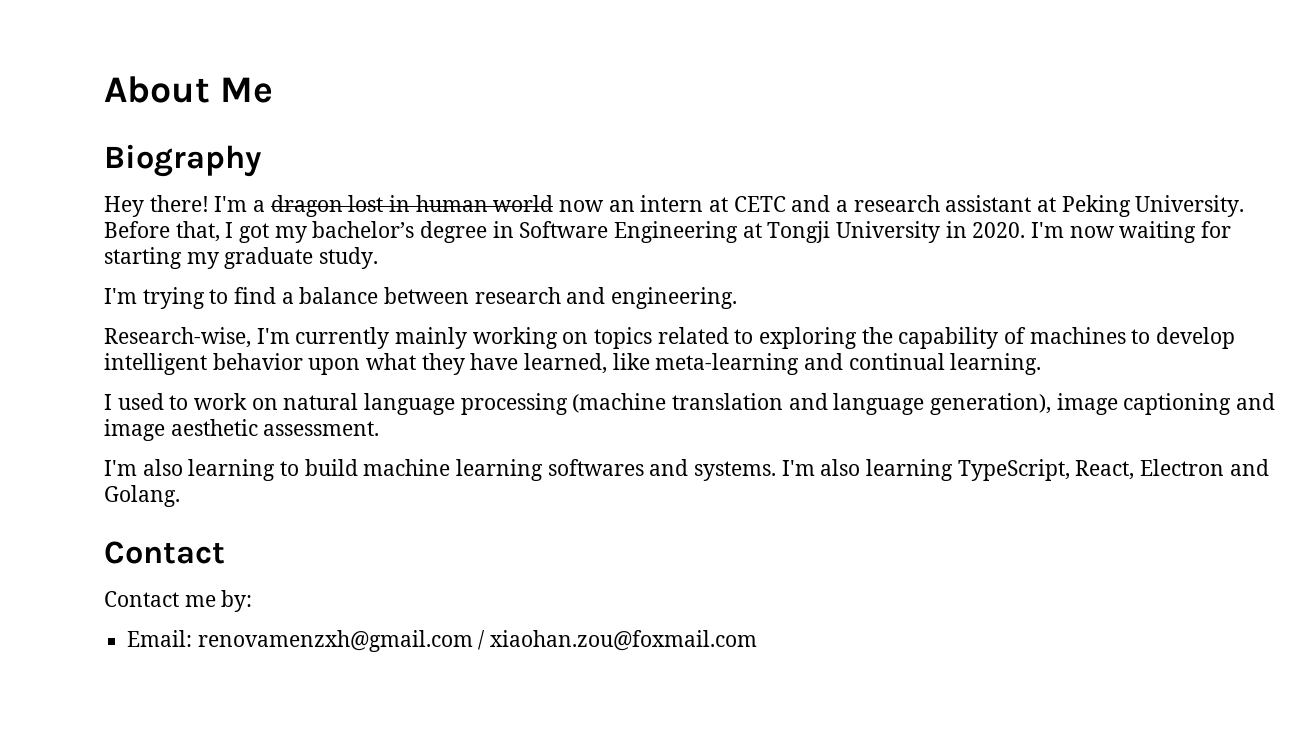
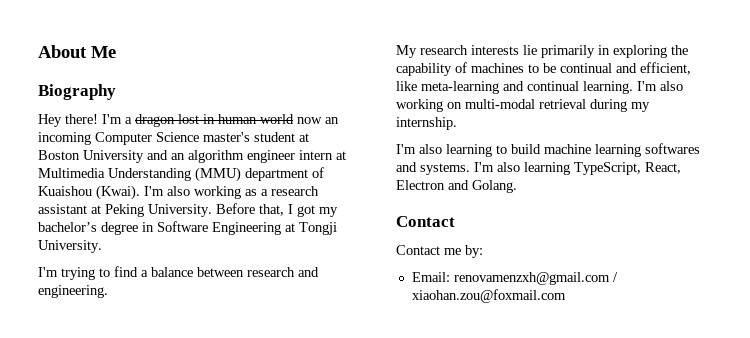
[640,195,831,212] intern at CETC and -> [38,132,309,145] [38,150,346,163] [38,167,324,182] [38,185,257,200] incoming Computer Science master's student at Boston University and an algorithm engineer intern at Multimedia Understanding (MMU) department of Kuaishou (Kwai). I'm also working as
[836,221,1232,243] [104,247,379,269] University in 2020. I'm now waiting for starting my graduate study. -> [38,240,102,253] University.
[104,327,754,349] Research-wise, I'm currently mainly working on topics related to -> [396,45,610,58] My research interests lie primarily in
[1156,327,1236,349] [104,353,608,375] develop intelligent behavior upon what they have learned, -> [543,62,691,75] be continual and efficient,
[104,393,1276,415] [104,419,380,441] // I used to work on natural language processing (machine translation and language generation), image captioning and image aesthetic assessment. -> [637,81,683,91] [396,99,650,112] [396,117,457,130] I'm also working on multi-modal retrieval during my internship.

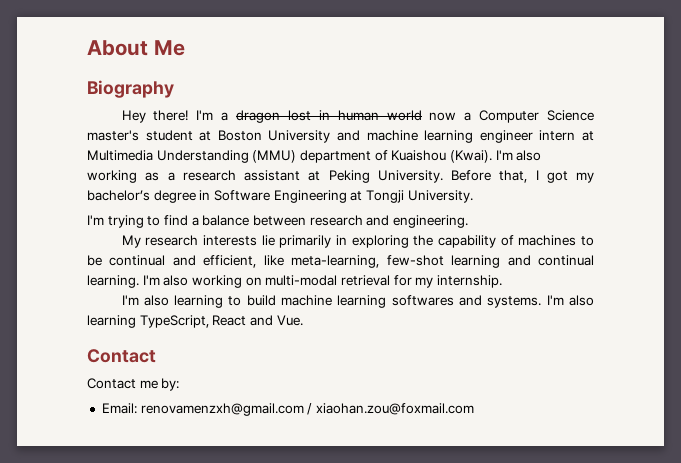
[325,117,339,124] [38,132,91,145] an incoming -> [464,112,472,121] a
[171,150,244,163] an algorithm -> [366,130,474,143] machine learning
[421,81,499,94] meta-learning -> [291,255,501,268] meta-learning, few-shot learning
[590,99,627,112] during -> [393,275,412,286] for
[645,162,681,174] [396,180,517,193] React, Electron and Golang. -> [212,315,303,326] React and Vue.

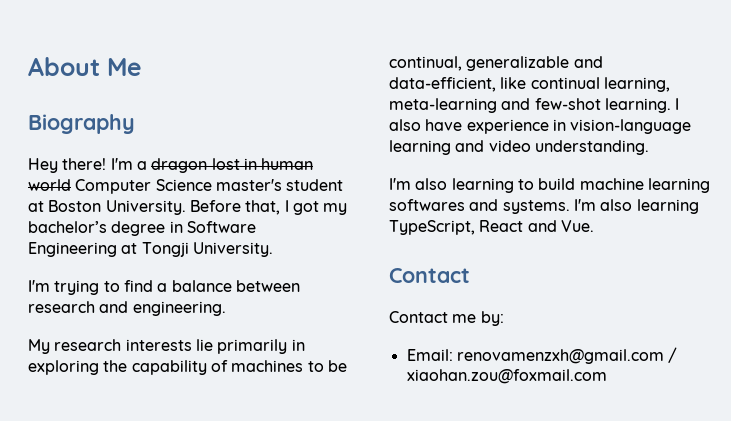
[429,112,472,121] now a -> (71, 185) none
[268,130,595,143] [87,150,542,163] [87,170,370,183] University and machine learning engineer intern at Multimedia Understanding (MMU) department of Kuaishou (Kwai). I'm also working as a research assistant at Peking -> (102, 206) none
[109,255,594,268] [87,275,502,288] continual and efficient, like meta-learning, few-shot learning and continual learning. I'm also working on multi-modal retrieval for my internship. -> [389,56,603,71] [389,77,670,92] [389,98,680,113] [389,119,692,134] [389,140,649,155] continual, generalizable and data-efficient, like continual learning, meta-learning and few-shot learning. I also have experience in vision-language learning and video understanding.

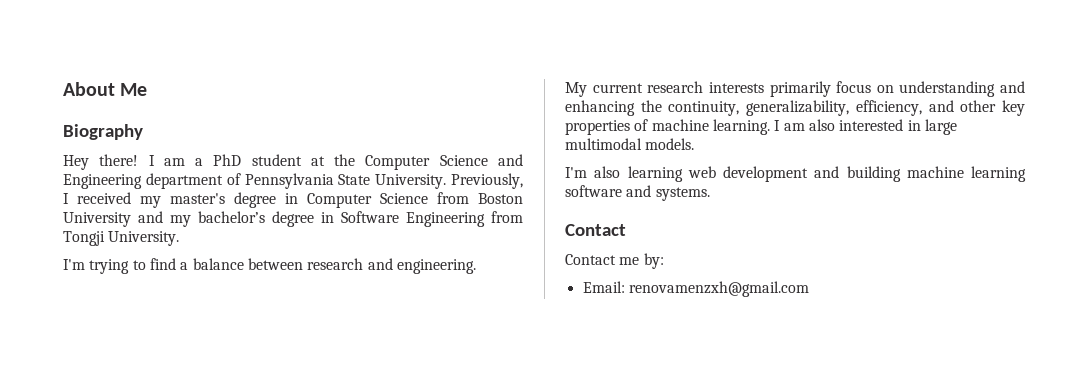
[110,158,314,173] [28,179,344,194] [28,200,319,215] I'm a dragon lost in human world Computer Science master's student at Boston University. Before that, I got -> [148,154,523,170] [63,173,523,189] [63,192,523,208] [63,211,163,227] I am a PhD student at the Computer Science and Engineering department of Pennsylvania State University. Previously, I received my master's degree in Computer Science from Boston University and
[121,243,138,254] at -> [491,211,523,223] from
(50, 346) none -> [592,83,643,93] current
[195,339,305,354] [28,360,347,375] [389,56,603,71] [389,77,670,92] [389,98,680,113] [389,119,692,134] [389,140,649,155] [389,178,576,193] lie primarily in exploring the capability of machines to be continual, generalizable and data-efficient, like continual learning, meta-learning and few-shot learning. I also have experience in vision-language learning and video understanding. // I'm also learning to build -> [769,81,1025,97] [565,100,1025,116] [565,119,957,135] [565,138,695,150] [565,166,901,182] primarily focus on understanding and enhancing the continuity, generalizability, efficiency, and other key properties of machine learning. I am also interested in large multimodal models. // I'm also learning web development and building
[389,199,465,211] softwares -> [565,185,622,197] software
[573,199,699,214] [389,220,594,235] I'm also learning TypeScript, React and Vue. -> (710, 194) none
[668,347,678,363] [406,369,607,384] / xiaohan.zou@foxmail.com -> (809, 289) none

